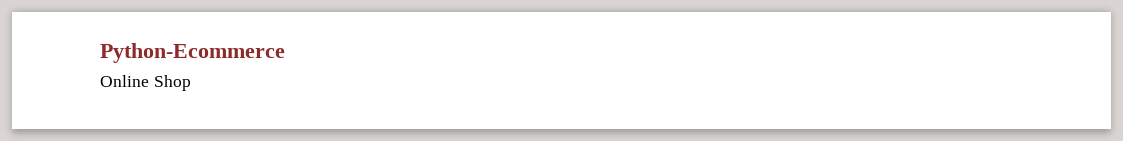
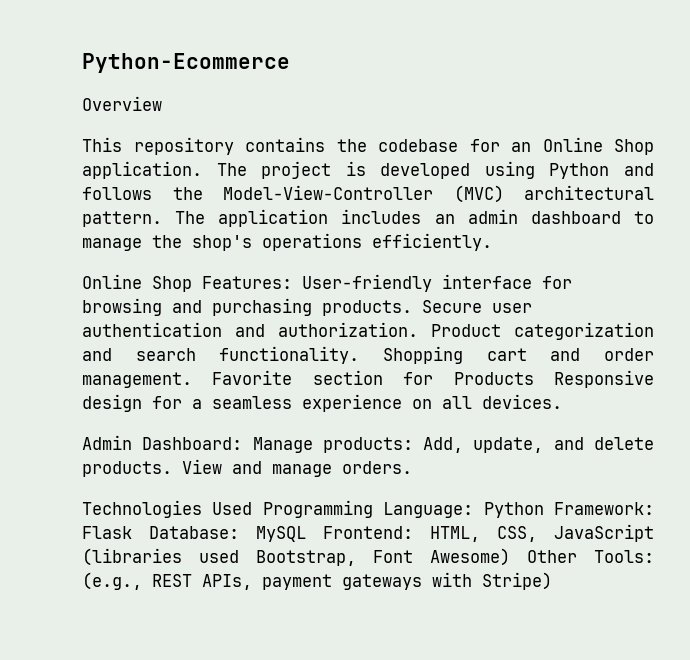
[100,75,191,91] Online Shop -> [82,96,162,111] [82,137,654,155] [82,161,654,179] [82,185,654,203] [82,209,654,227] [82,233,492,251] [82,274,572,292] [82,298,532,316] [82,322,654,340] [82,346,654,364] [82,370,654,388] [82,394,562,412] [82,435,654,453] [82,459,412,477] [82,500,654,518] [82,524,654,542] [82,548,654,566] [82,572,552,590] Overview // This repository contains the codebase for an Online Shop application. The project is developed using Python and follows the Model-View-Controller (MVC) architectural pattern. The application includes an admin dashboard to manage the shop's operations efficiently. // Online Shop Features: User-friendly interface for browsing and purchasing products. Secure user authentication and authorization. Product categorization and search functionality. Shopping cart and order management. Favorite section for Products Responsive design for a seamless experience on all devices. // Admin Dashboard: Manage products: Add, update, and delete products. View and manage orders. // Technologies Used Programming Language: Python Framework: Flask Database: MySQL Frontend: HTML, CSS, JavaScript (libraries used Bootstrap, Font Awesome) Other Tools: (e.g., REST APIs, payment gateways with Stripe)

